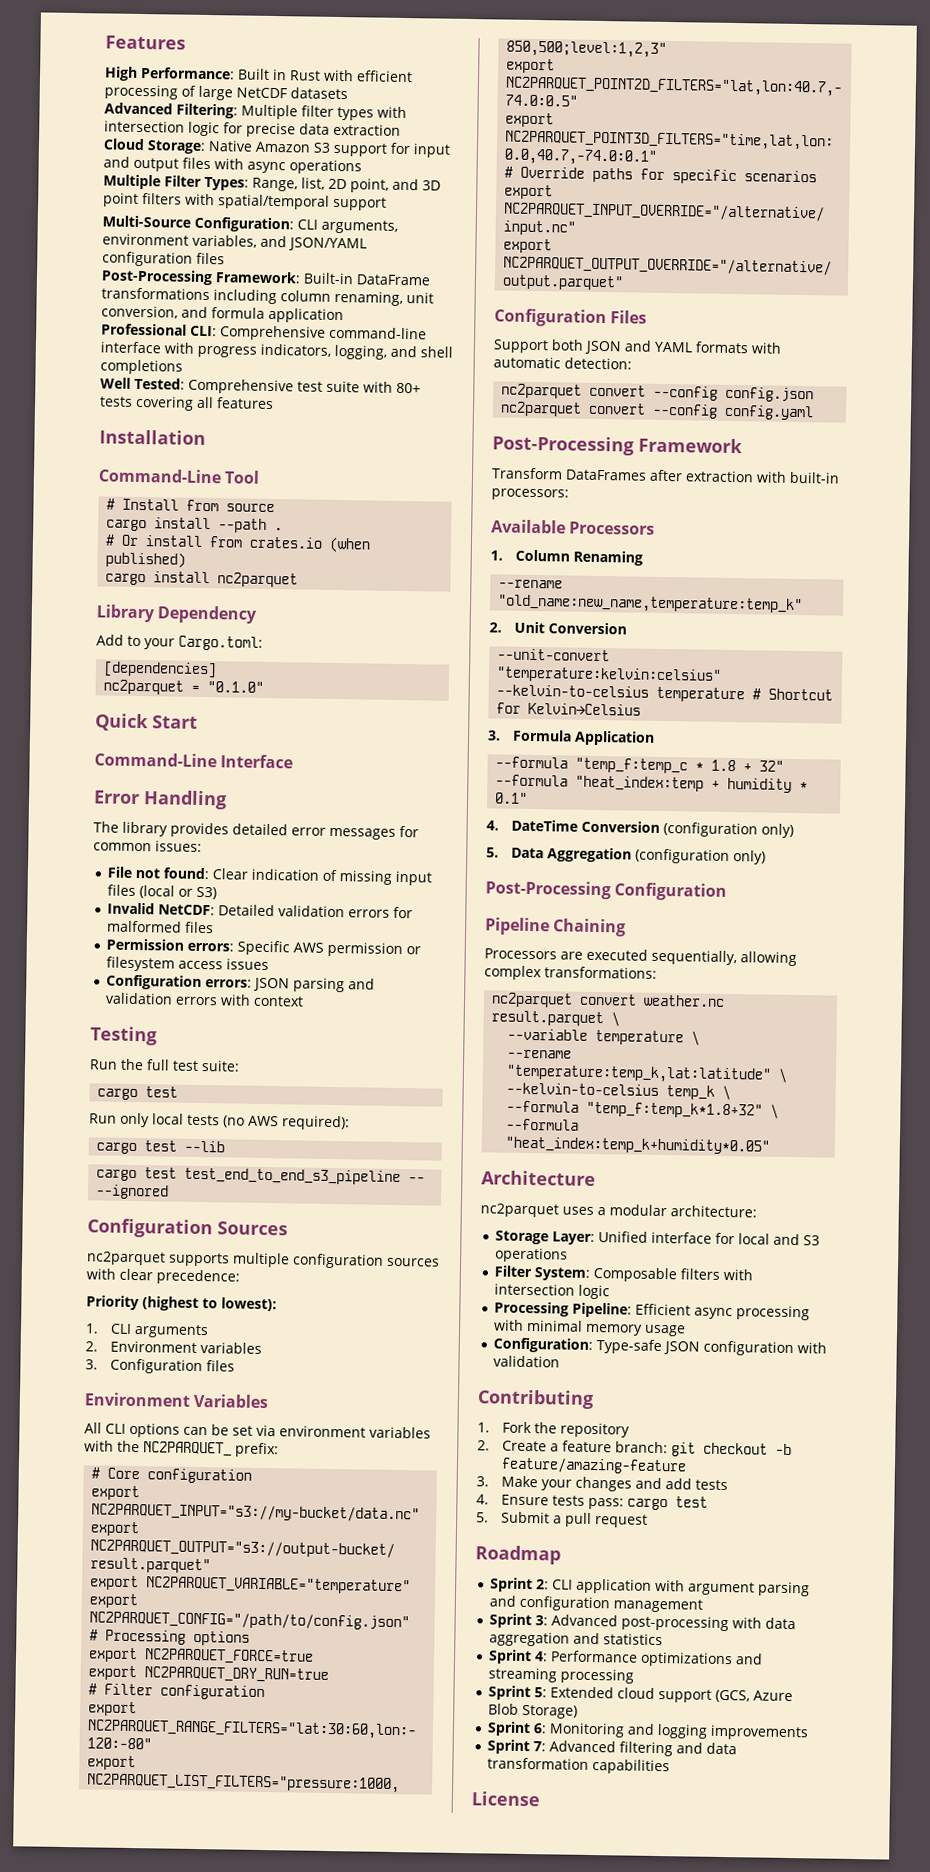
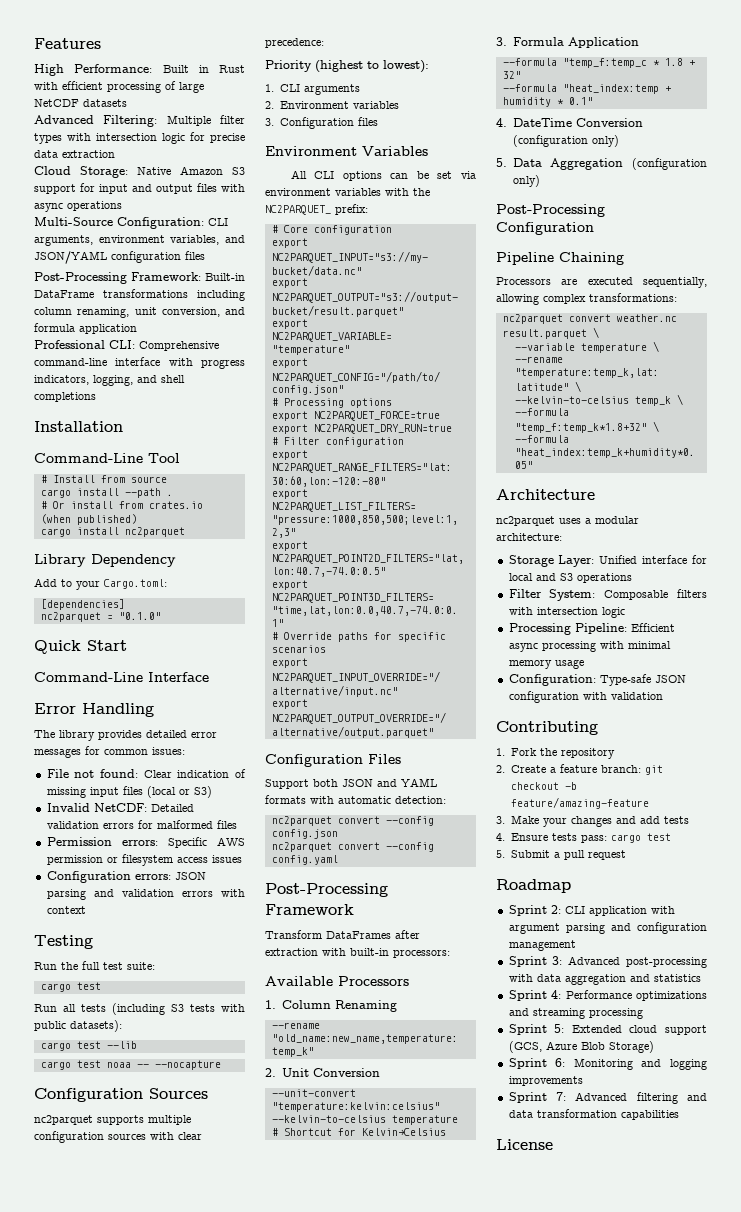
[103,174,441,193] [103,192,387,211] // Multiple Filter Types: Range, list, 2D point, and 3D point filters with spatial/temporal support -> (122, 206) none
[100,377,421,395] [99,395,274,411] // Well Tested: Comprehensive test suite with 80+ tests covering all features -> (96, 397) none
[120,1112,350,1131] only local tests (no AWS required): -> [63,1003,245,1015] [34,1020,122,1032] all tests (including S3 tests with public datasets):
[184,1167,426,1186] [95,1184,170,1200] test_end_to_end_s3_pipeline -- --ignored -> [106,1060,221,1070] noaa -- --nocapture

